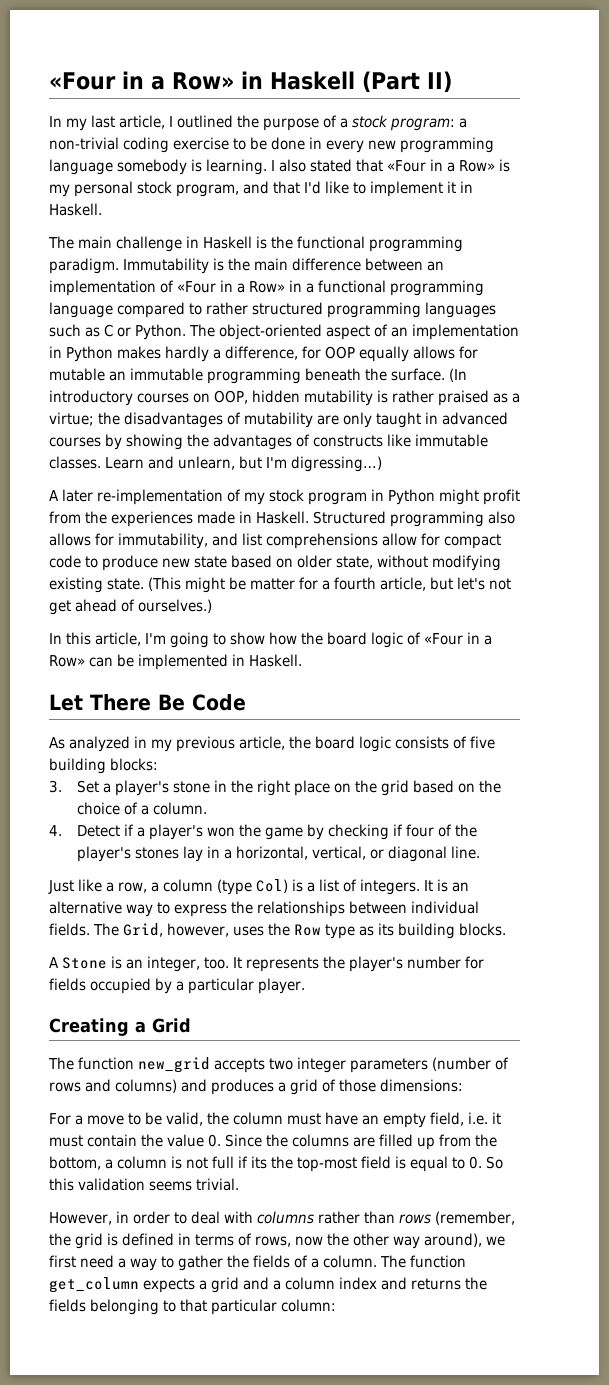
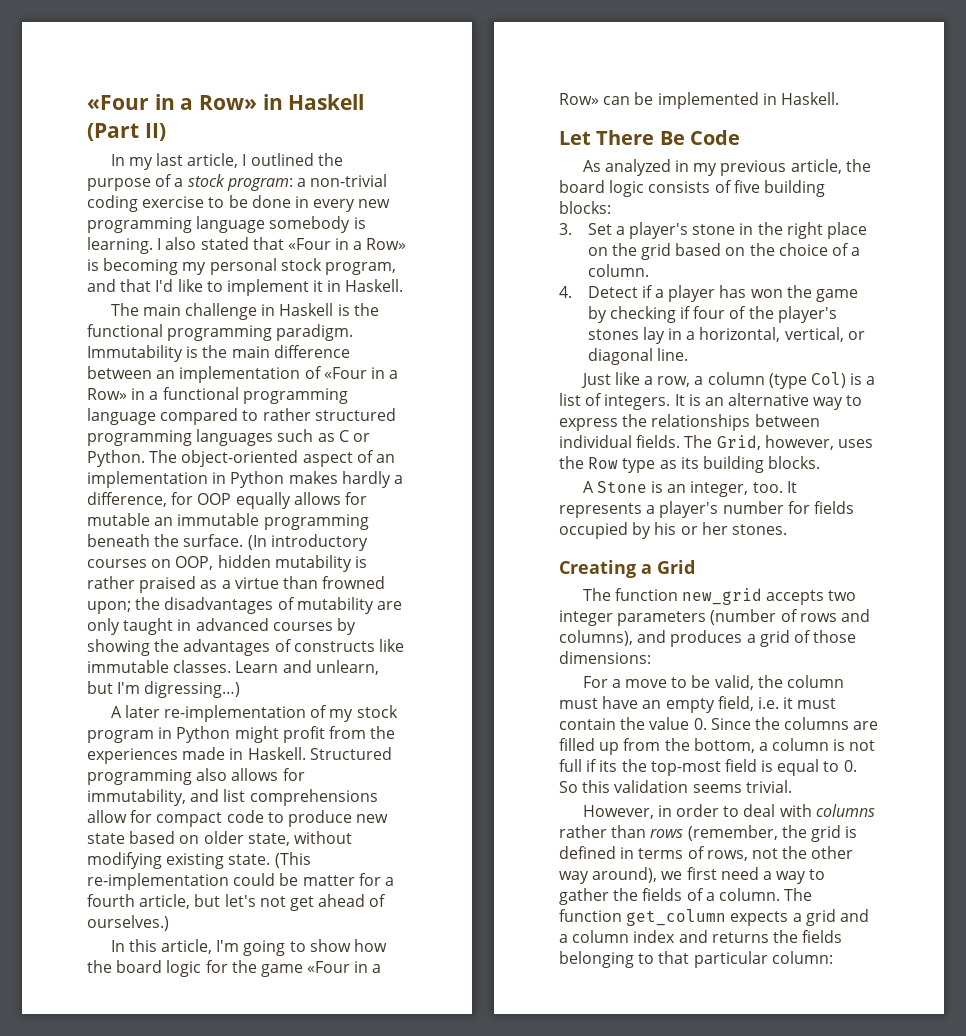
(510, 165) none -> [103,258,179,275] becoming
[49,412,94,426] virtue; -> [234,576,386,589] [87,601,131,614] virtue than frowned upon;
[185,577,225,593] might -> [87,873,276,890] re-implementation could
[407,632,421,645] of -> [205,960,303,977] for the game
[149,824,204,840] player's -> [668,285,747,302] player has
[323,956,345,969] the -> [646,505,656,514] a
[176,978,305,994] a particular player. -> [654,522,787,535] his or her stones.
[115,1079,177,1093] columns) -> [559,630,633,646] columns),
[295,1236,323,1246] now -> [751,848,778,859] not

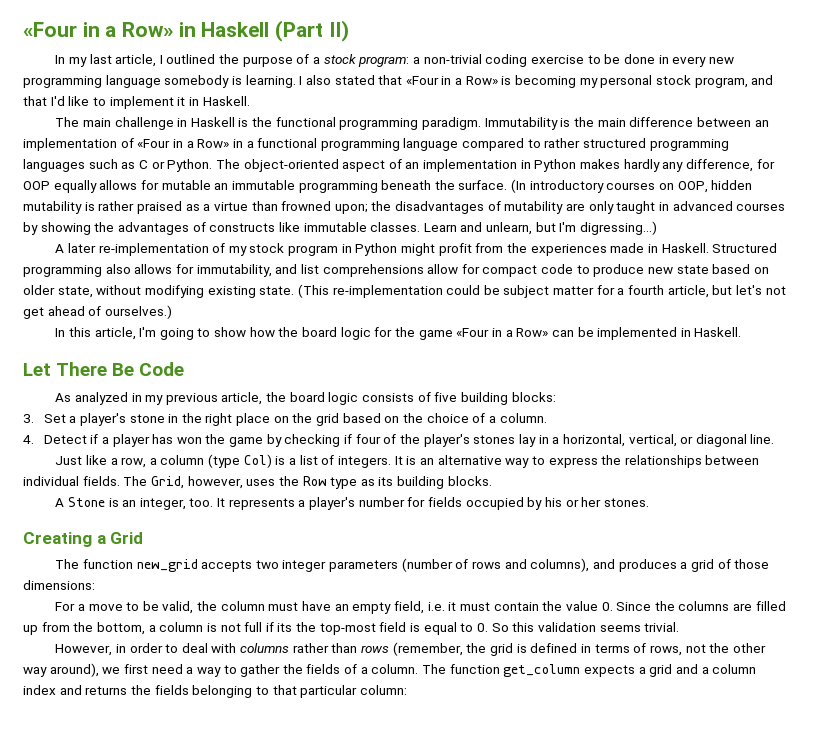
[393,475,403,484] a -> [662,162,684,172] any
(299, 879) none -> [503,285,550,298] subject

